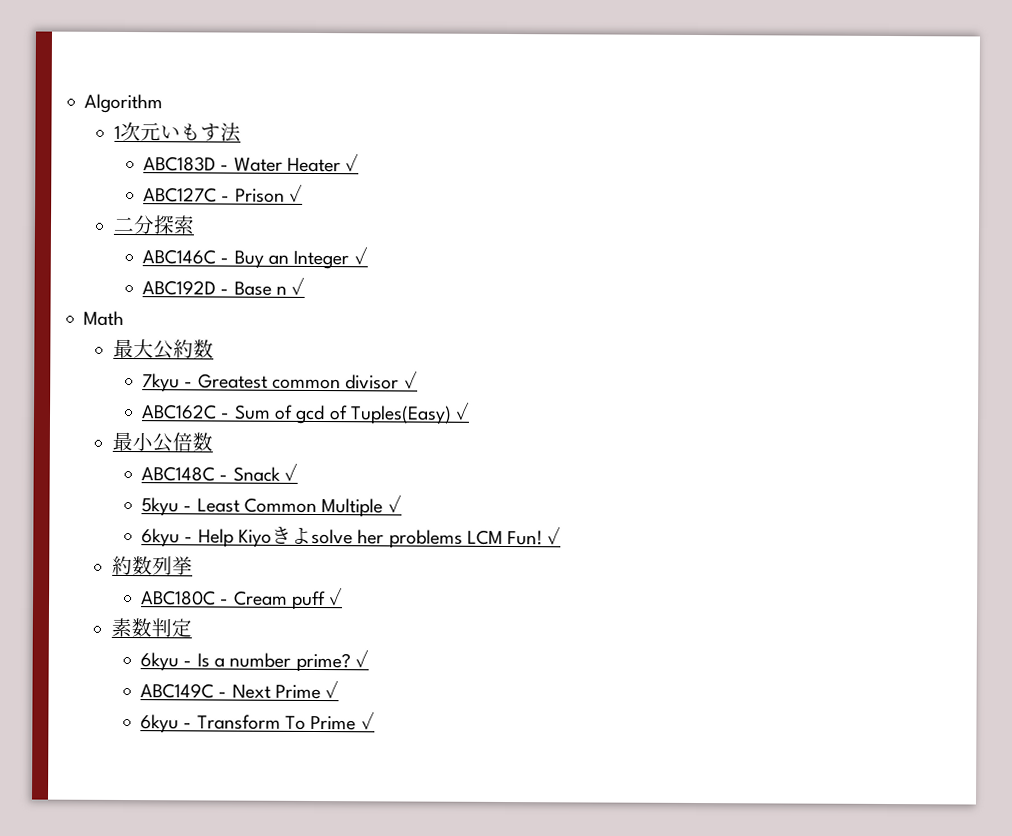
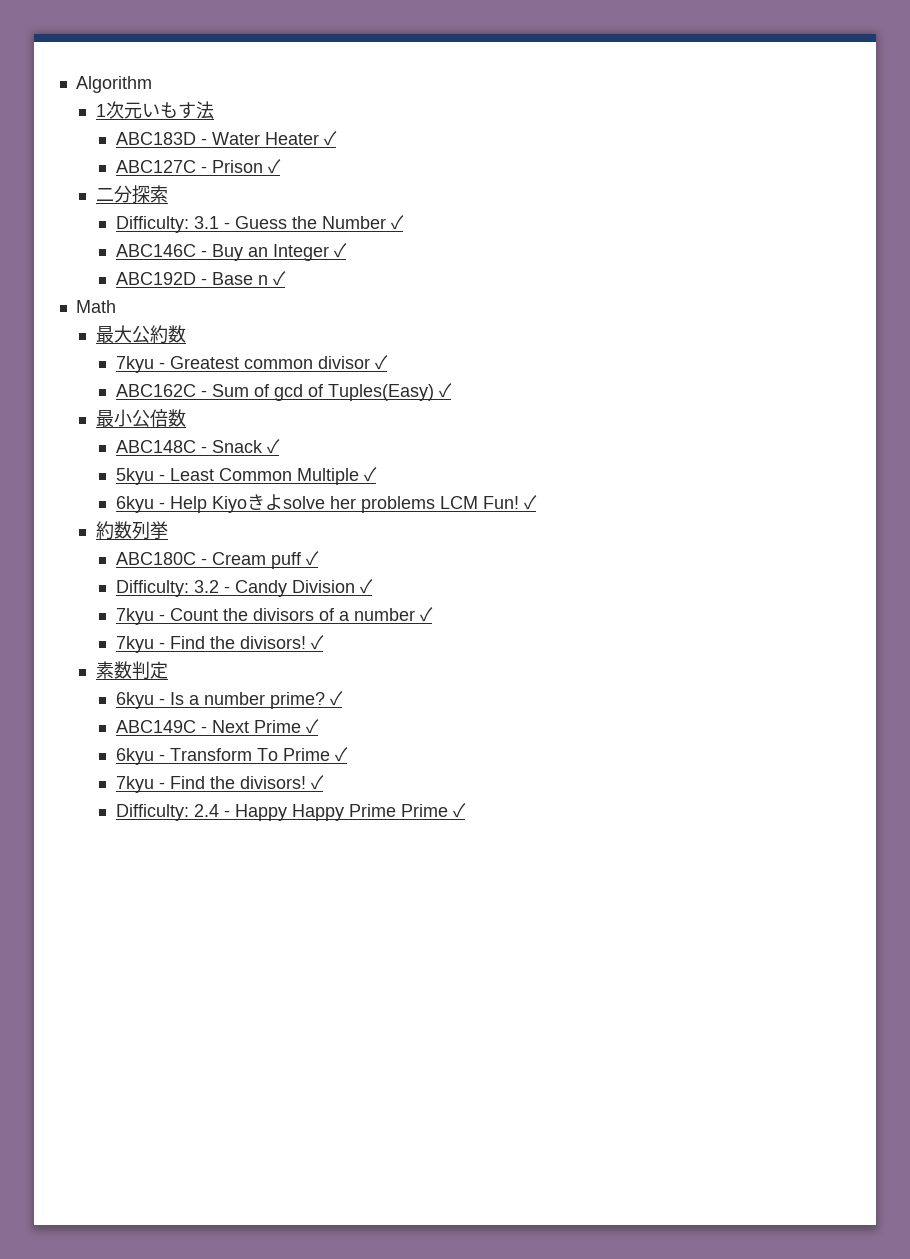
(195, 225) none -> [115,215,404,233] // Difficulty: 3.1 - Guess the Number ✓
(344, 596) none -> [115,579,373,597] [115,607,433,625] [115,635,324,653] // Difficulty: 3.2 - Candy Division ✓ // 7kyu - Count the divisors of a number ✓ // 7kyu - Find the divisors! ✓
(375, 720) none -> [115,775,324,793] [115,803,466,821] // 7kyu - Find the divisors! ✓ // Difficulty: 2.4 - Happy Happy Prime Prime ✓

